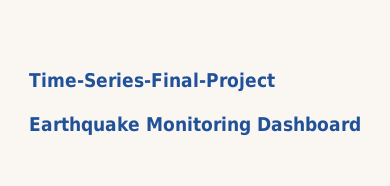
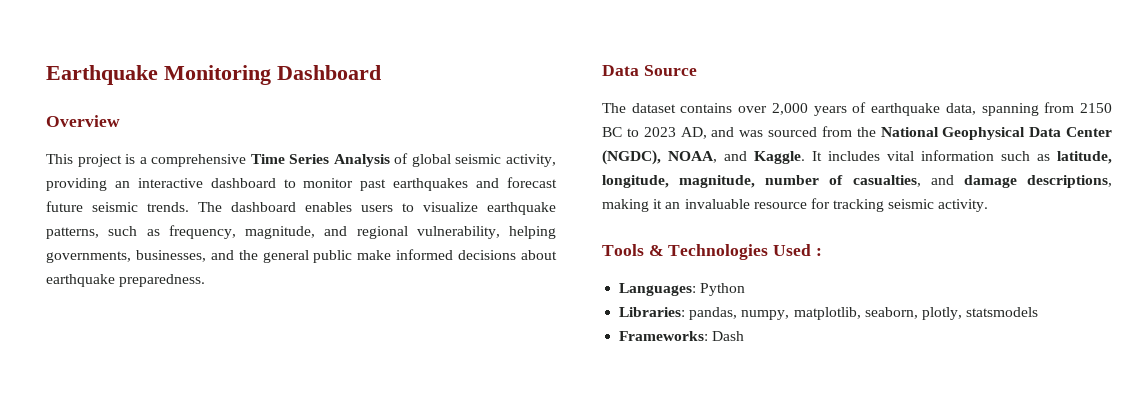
[29,72,275,92] Time-Series-Final-Project // -> (46, 75) none
(361, 124) none -> [46,115,120,127] [46,153,556,167] [46,177,558,191] [46,201,556,215] [46,225,556,239] [46,249,558,263] [46,274,206,287] [602,65,697,76] [602,102,1112,116] [602,126,1112,140] [602,150,1112,165] [602,175,1112,188] [602,198,989,212] [602,244,822,260] [619,283,746,296] [619,307,1039,320] [619,331,745,341] // Overview // This project is a comprehensive Time Series Analysis of global seismic activity, providing an interactive dashboard to monitor past earthquakes and forecast future seismic trends. The dashboard enables users to visualize earthquake patterns, such as frequency, magnitude, and regional vulnerability, helping governments, businesses, and the general public make informed decisions about earthquake preparedness. // Data Source // The dataset contains over 2,000 years of earthquake data, spanning from 2150 BC to 2023 AD, and was sourced from the National Geophysical Data Center (NGDC), NOAA, and Kaggle. It includes vital information such as latitude, longitude, magnitude, number of casualties, and damage descriptions, making it an invaluable resource for tracking seismic activity. // Tools & Technologies Used : // Languages: Python // Libraries: pandas, numpy, matplotlib, seaborn, plotly, statsmodels // Frameworks: Dash

